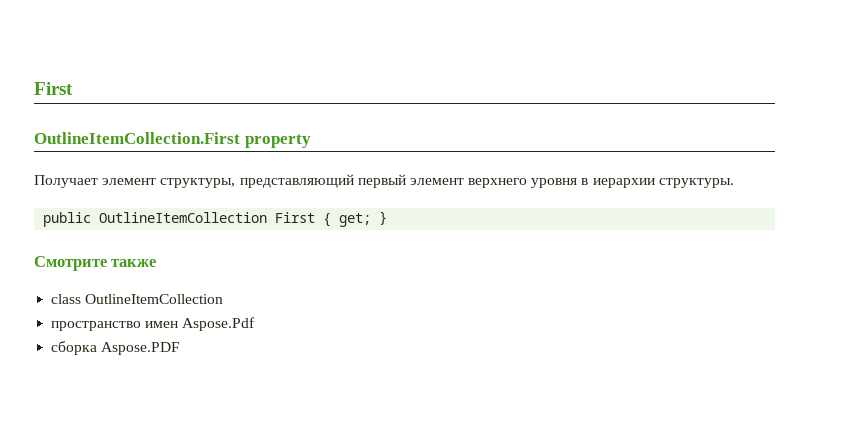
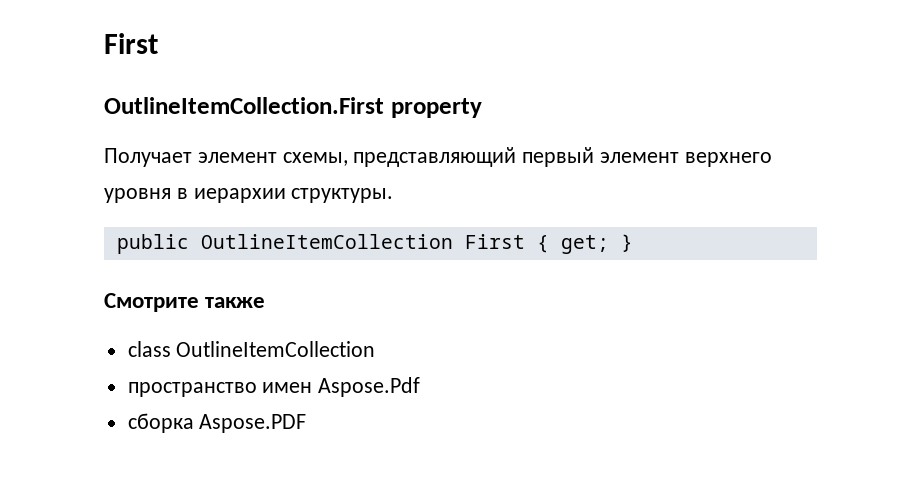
[160,178,236,188] структуры, -> [282,152,348,166] схемы,

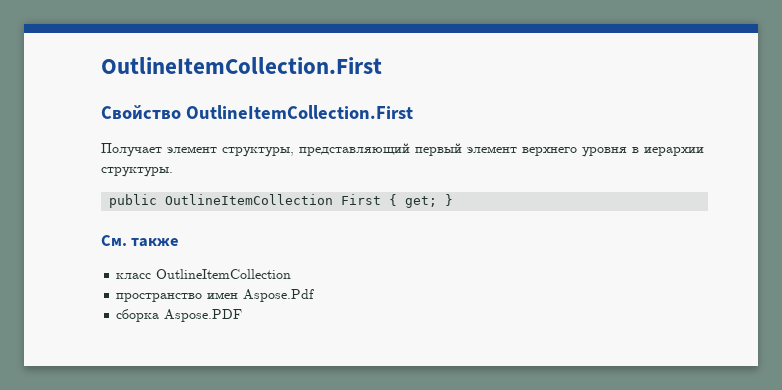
[104,33,158,54] [104,97,482,118] First // OutlineItemCollection.First property -> [101,57,382,74] [101,105,413,119] OutlineItemCollection.First // Свойство OutlineItemCollection.First
[282,152,348,166] схемы, -> [222,147,294,157] структуры,
[104,293,199,312] Смотрите -> [101,235,127,246] См.
[127,341,171,357] class -> [116,273,152,279] класс

